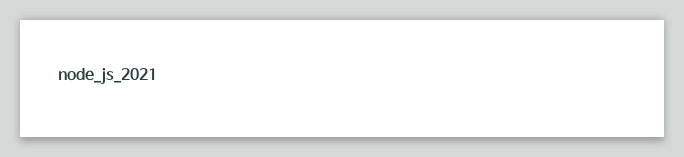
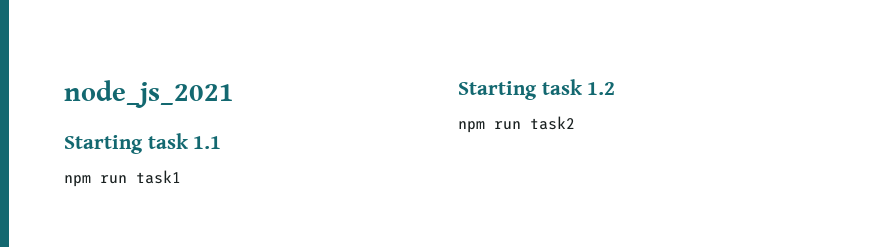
(157, 76) none -> [64,133,222,154] [64,170,181,187] [458,79,616,100] [458,116,575,133] // Starting task 1.1 // npm run task1 // Starting task 1.2 // npm run task2

